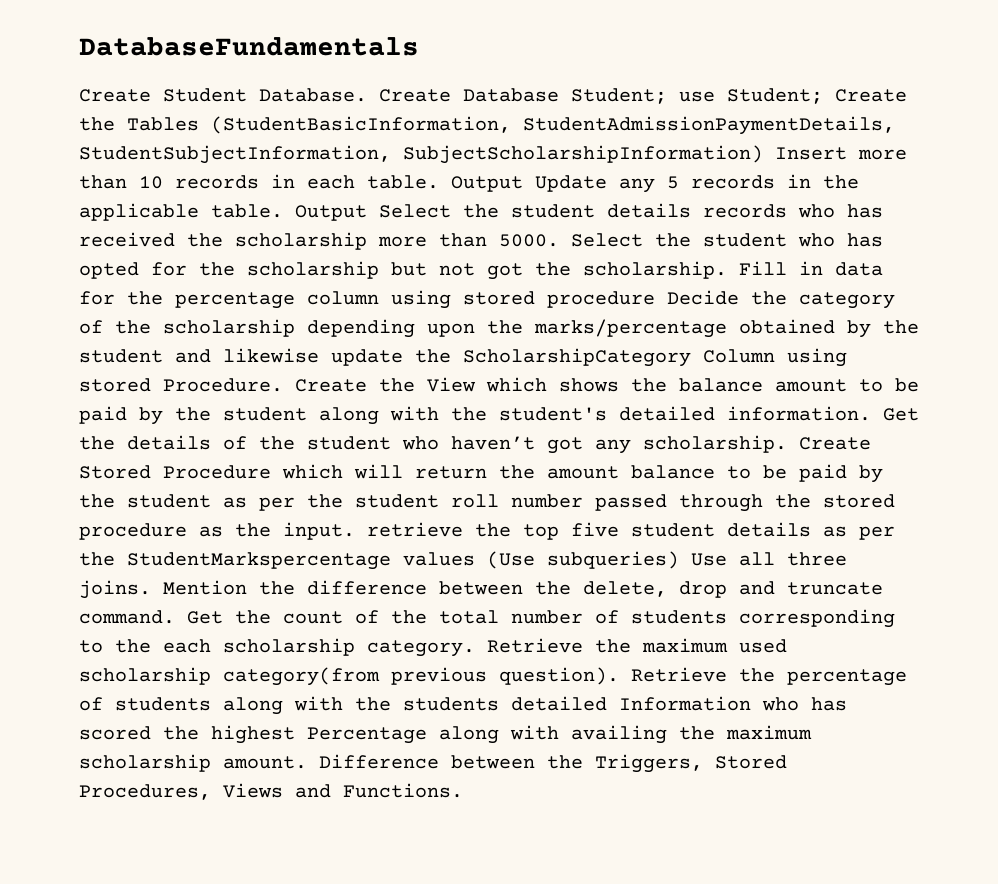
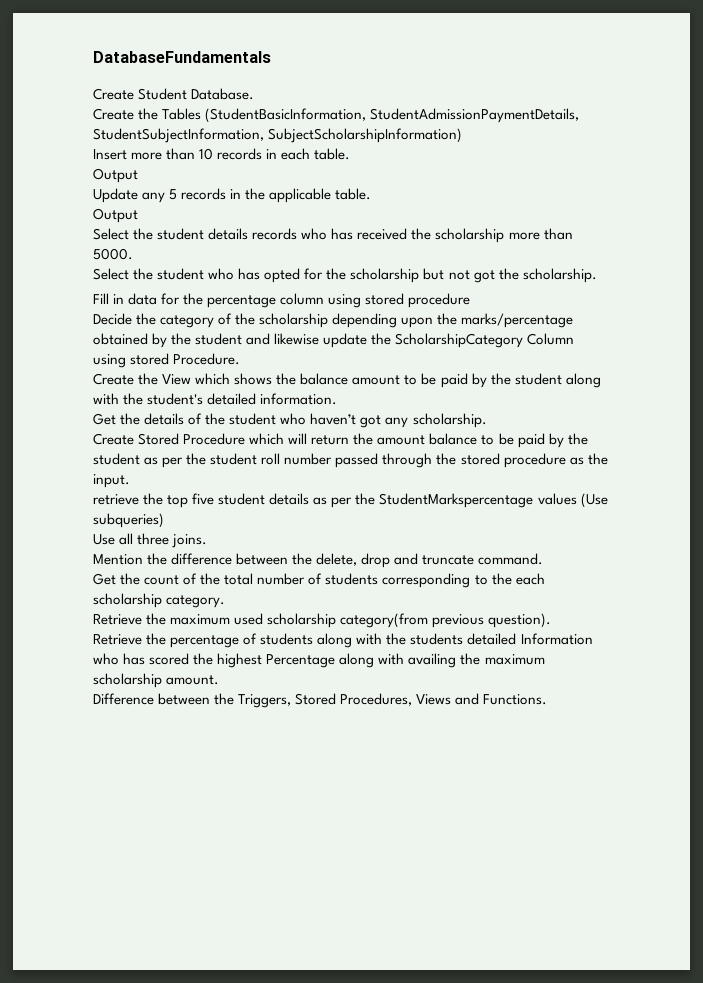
[379,88,823,104] Create Database Student; use Student; -> (255, 94) //
(763, 154) none -> (463, 135) //
[451,176,523,192] Output -> [93,168,138,183] // Output //
[295,205,367,221] Output -> [93,208,138,223] // Output //
(559, 240) none -> (133, 254) //
(727, 270) none -> (597, 275) //
(655, 299) none -> (471, 300) //
(283, 385) none -> (241, 359) //
(871, 413) none -> (338, 399) //
(787, 444) none -> (487, 420) //
(355, 531) none -> (130, 481) //
(679, 560) none -> (164, 520) //
(151, 589) none -> (208, 541) //
(175, 617) none -> (544, 559) //
(475, 648) none -> (226, 601) //
(619, 676) none -> (552, 620) //
(307, 762) none -> (220, 680) //

